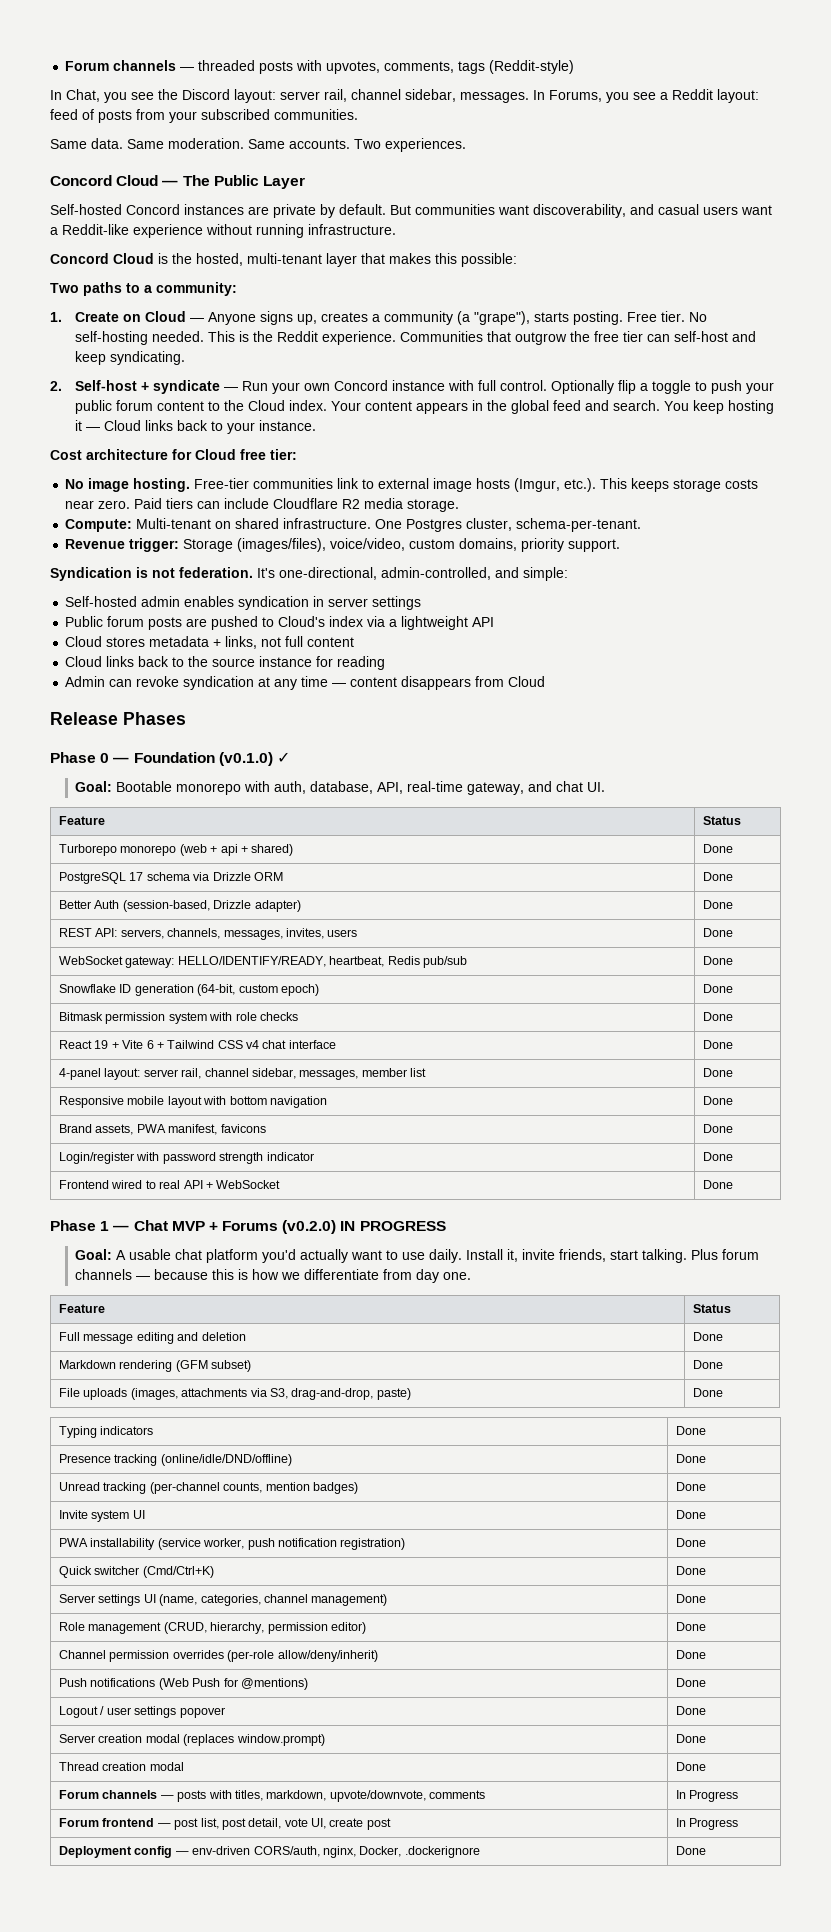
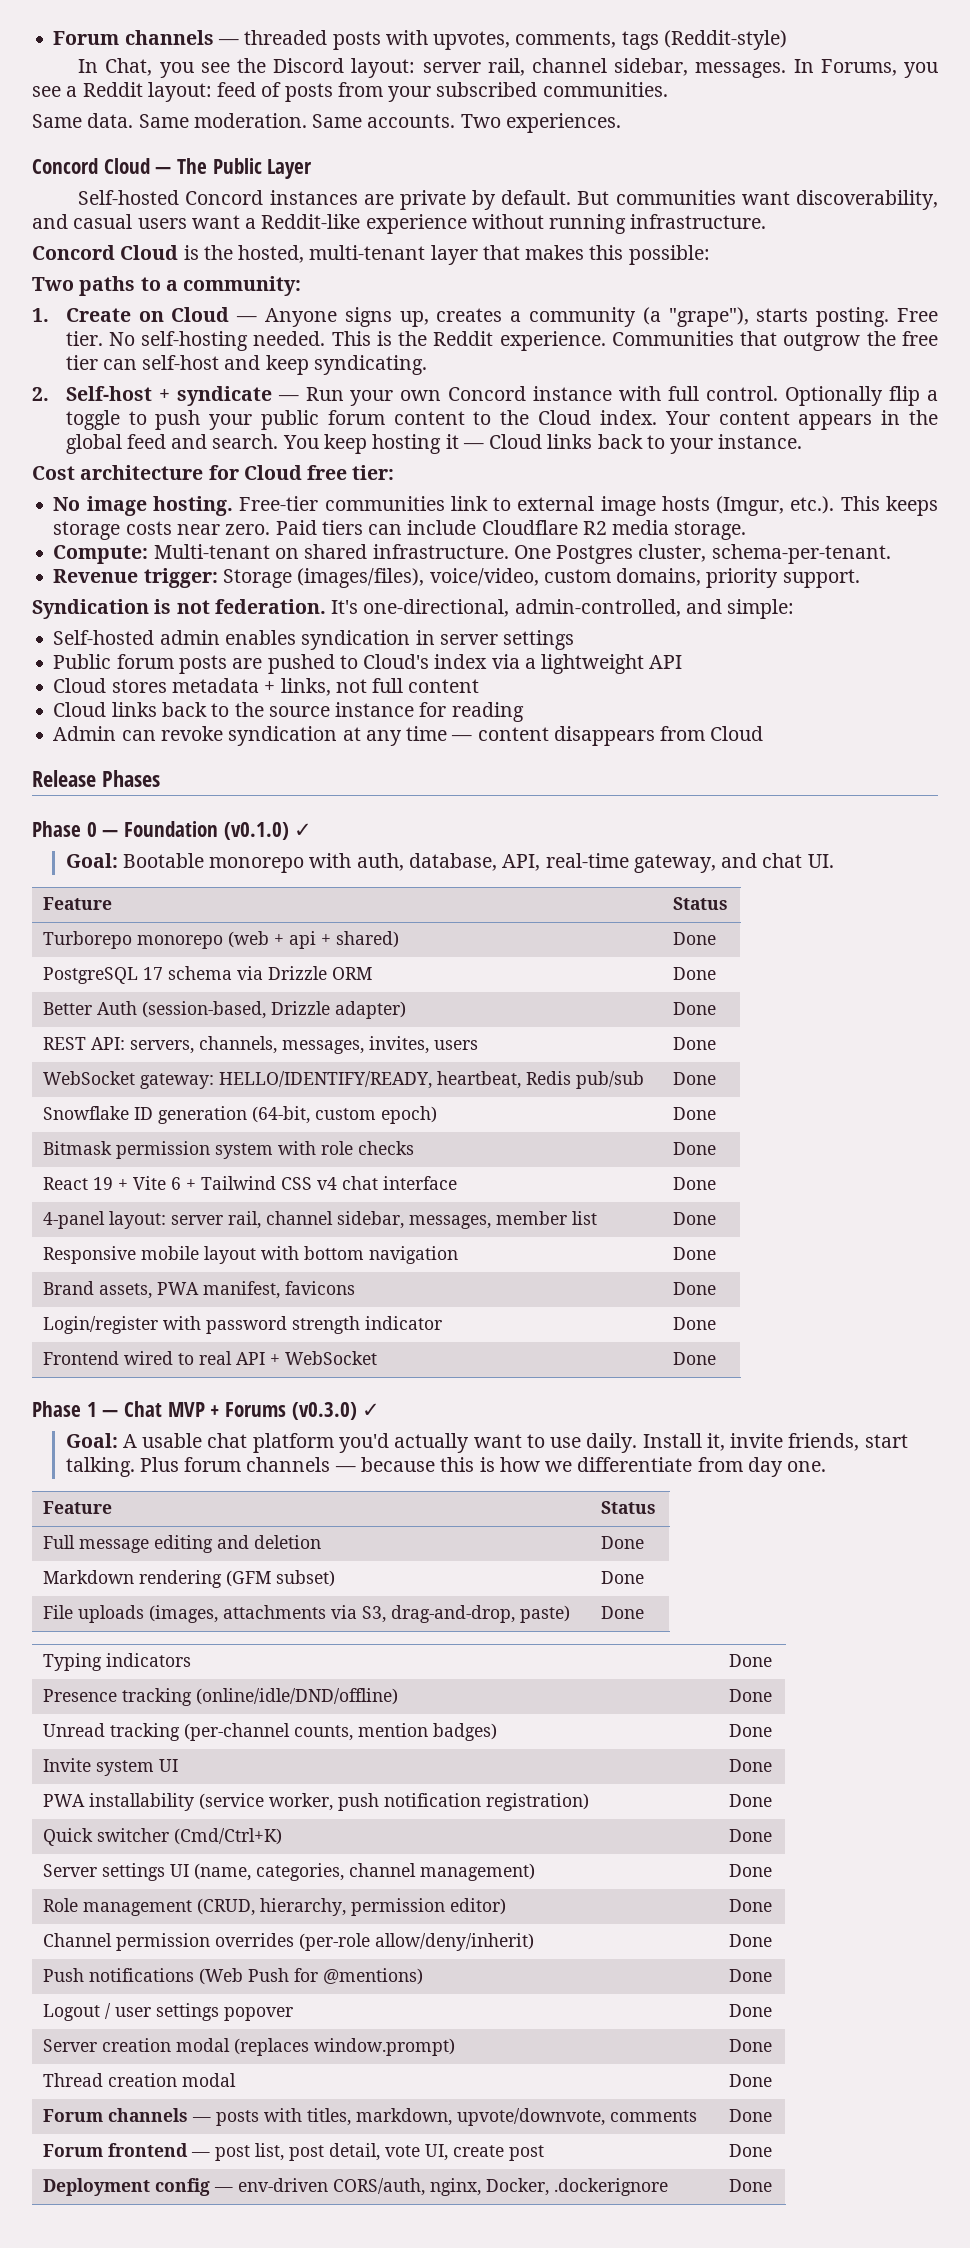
[282,1220,446,1234] (v0.2.0) IN PROGRESS -> [291,1402,381,1420] (v0.3.0) ✓
[676,1790,739,1802] In Progress -> [729,2109,773,2122] Done
[676,1818,739,1830] In Progress -> [729,2144,773,2157] Done

